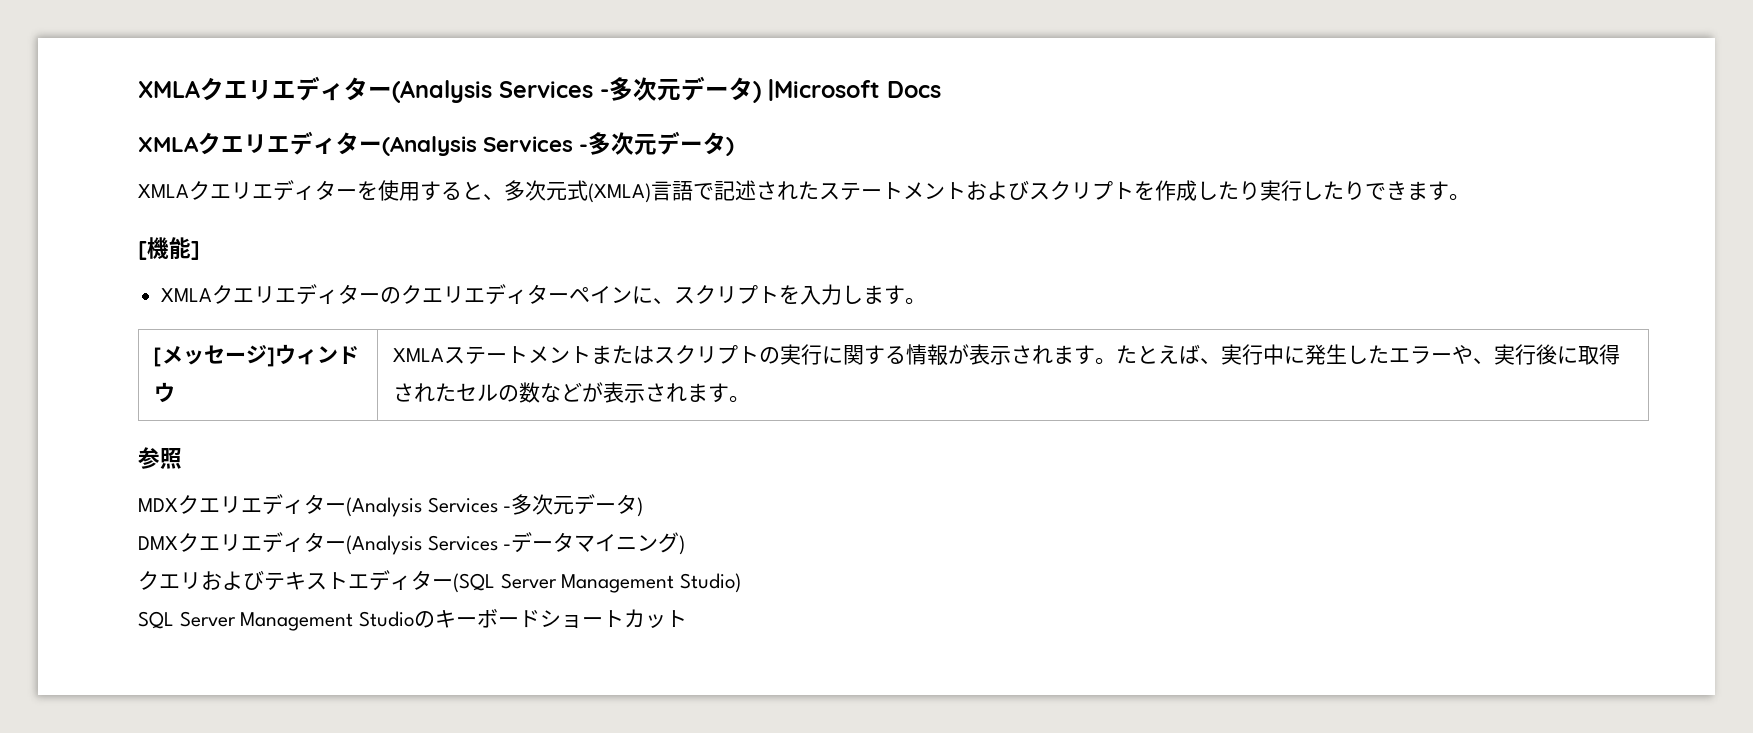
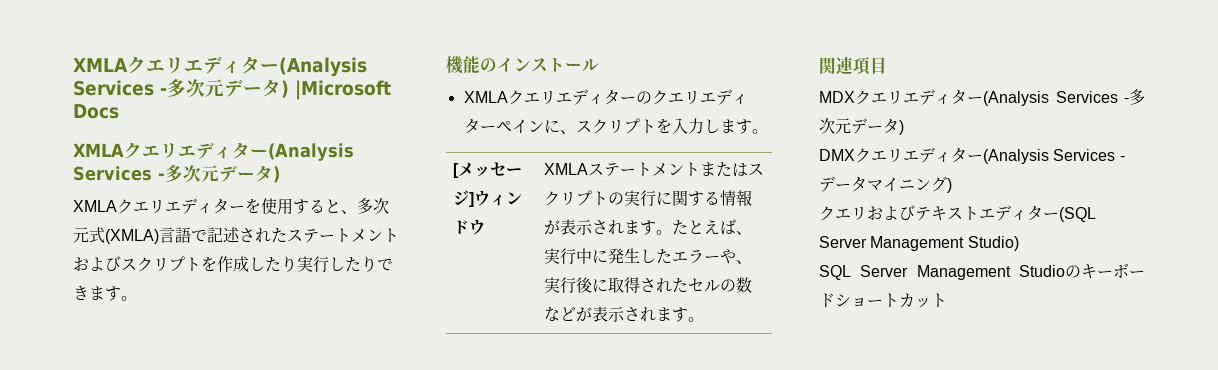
[138,237,200,260] [機能] -> [446,56,599,74] 機能のインストール
[138,447,182,469] 参照 -> [819,56,887,75] 関連項目

